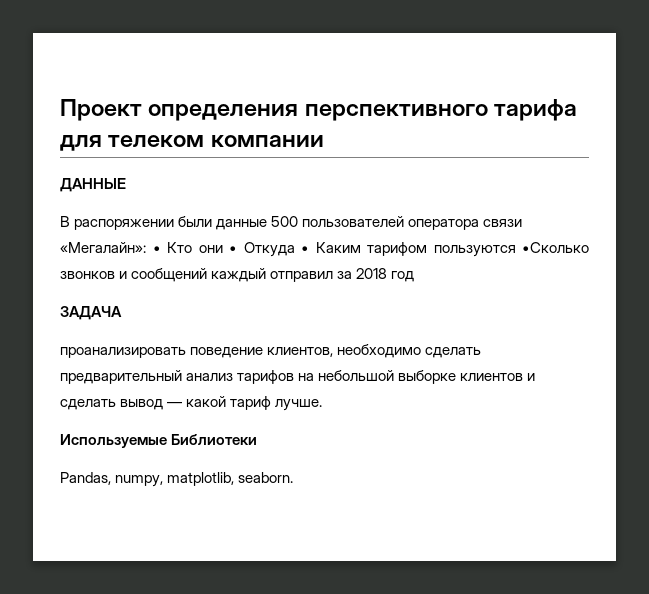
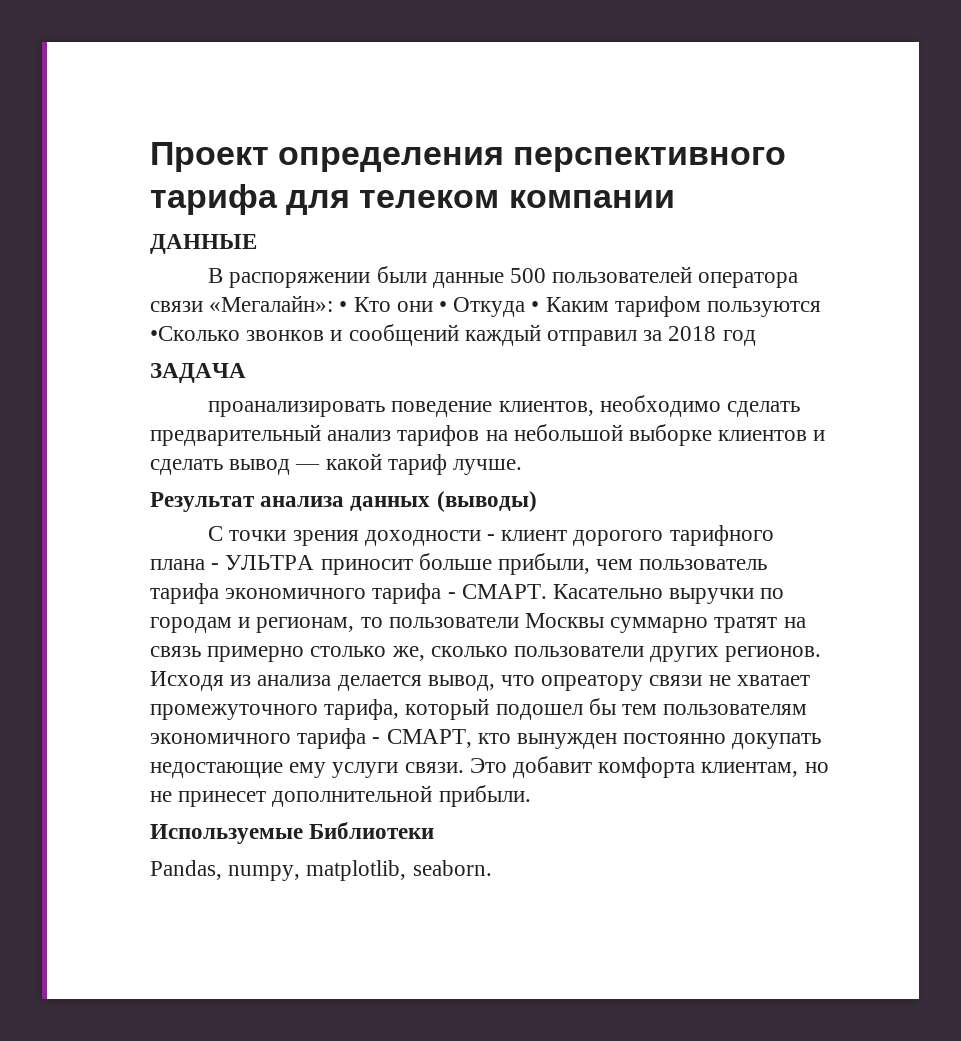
(323, 405) none -> [150,491,537,512] [208,525,774,546] [150,553,768,575] [150,583,785,604] [150,613,806,633] [150,646,822,662] [150,671,810,691] [150,698,808,720] [150,728,822,749] [150,756,829,778] [150,785,531,807] // Результат анализа данных (выводы) // C точки зрения доходности - клиент дорогого тарифного плана - УЛЬТРА приносит больше прибыли, чем пользователь тарифа экономичного тарифа - СМАРТ. Касательно выручки по городам и регионам, то пользователи Москвы суммарно тратят на связь примерно столько же, сколько пользователи других регионов. Исходя из анализа делается вывод, что опреатору связи не хватает промежуточного тарифа, который подошел бы тем пользователям экономичного тарифа - СМАРТ, кто вынужден постоянно докупать недостающие ему услуги связи. Это добавит комфорта клиентам, но не принесет дополнительной прибыли.

